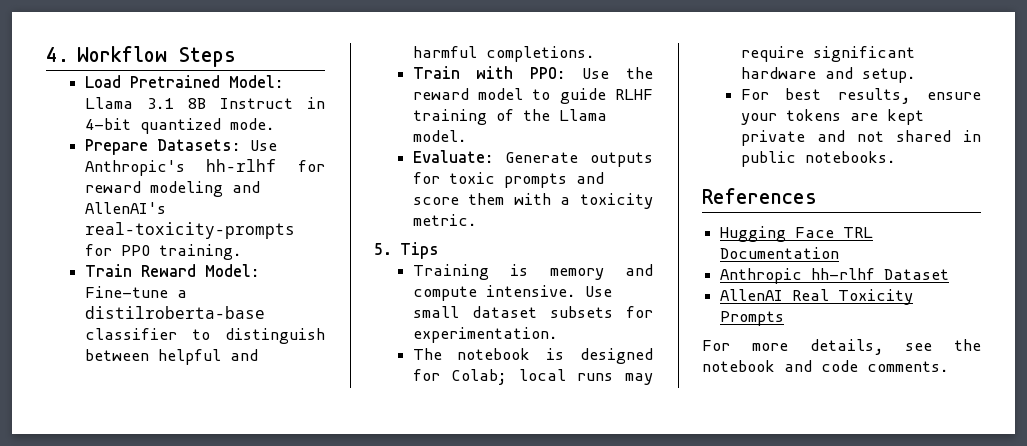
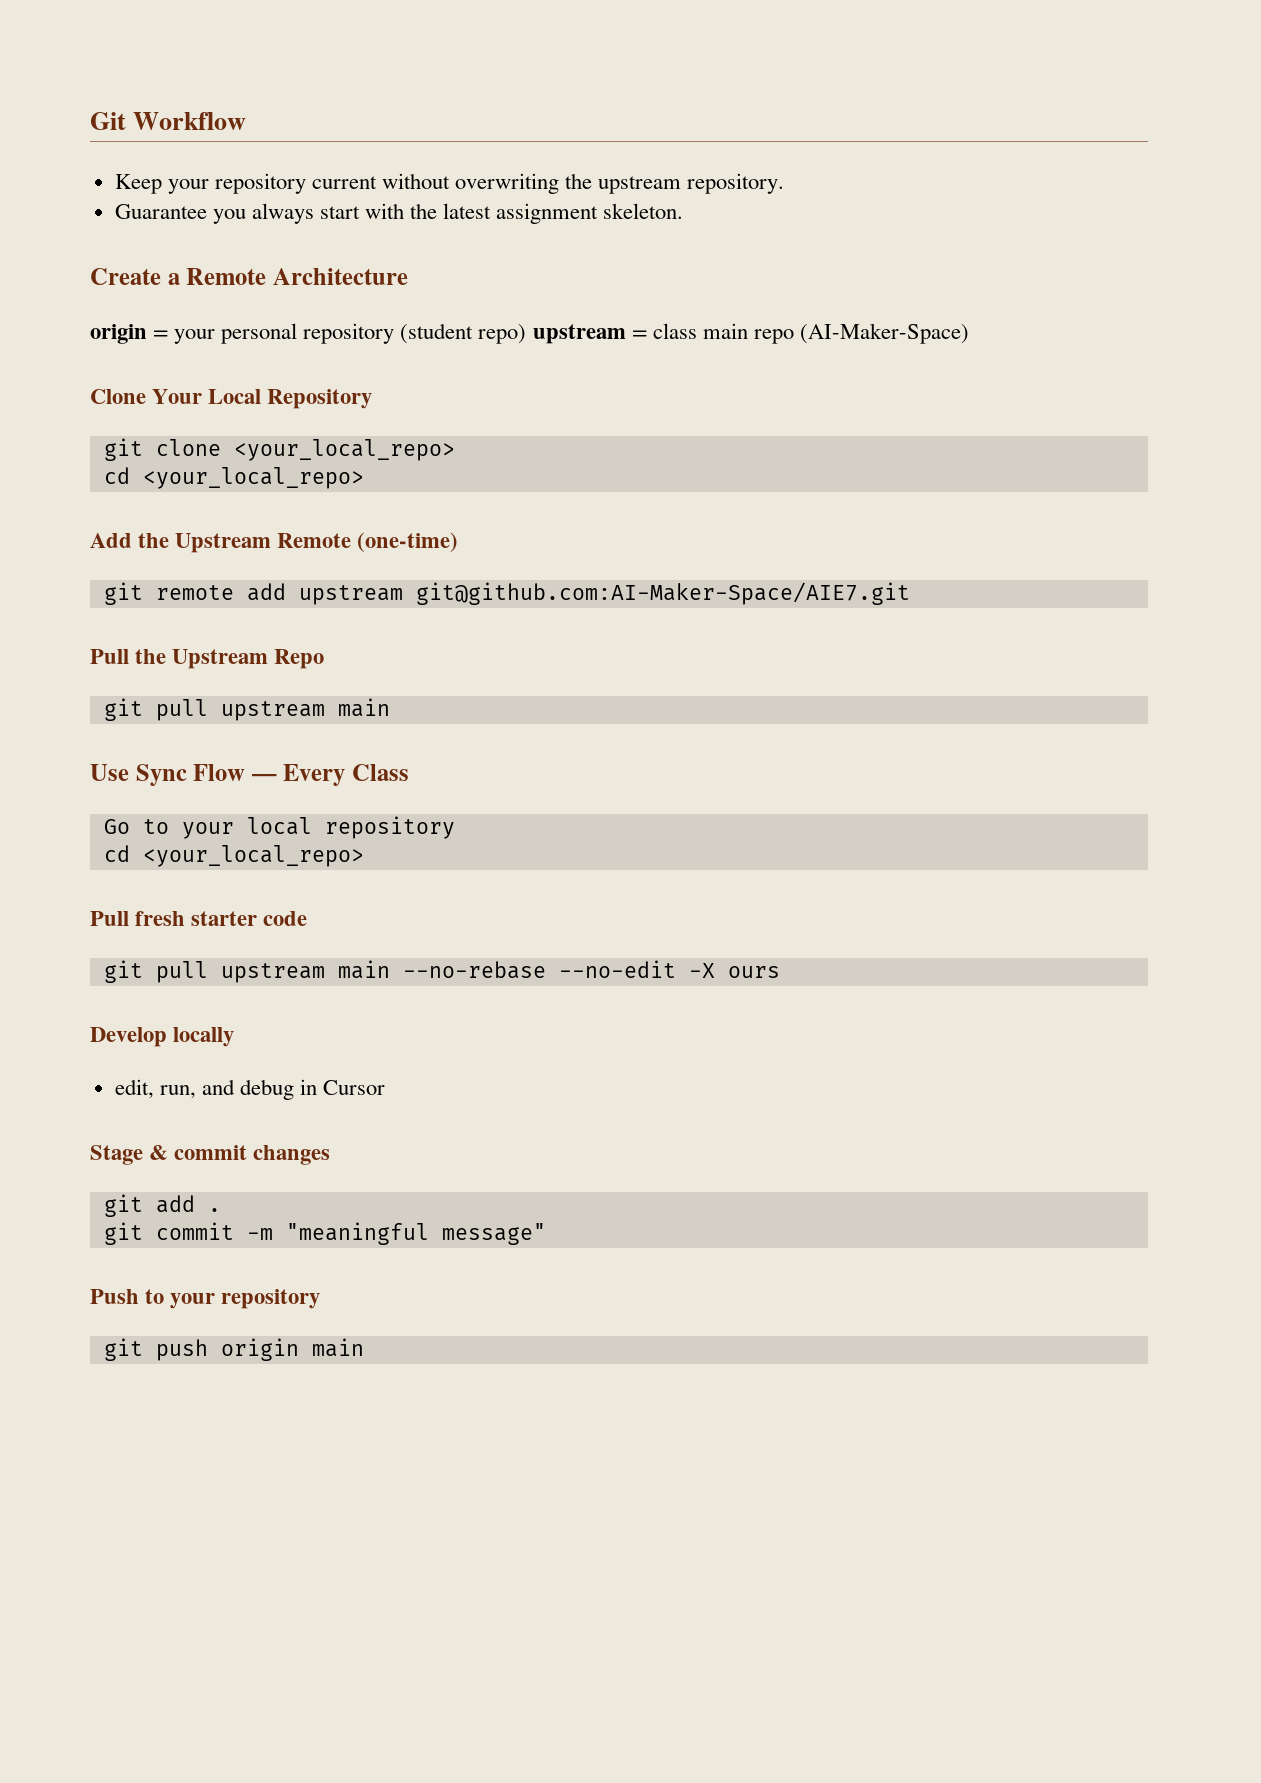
[46,47,69,62] 4. -> [90,112,126,130] Git
[179,47,237,67] [84,75,284,88] [84,97,325,109] [84,118,275,134] [84,139,277,155] [84,159,325,176] [84,181,260,197] [84,202,166,214] [84,222,295,239] [84,244,242,260] [84,264,260,277] [84,286,187,298] [84,306,265,319] [84,328,325,344] [84,349,258,365] [412,46,595,62] [412,66,653,79] [412,88,653,104] [412,109,607,125] [412,130,467,142] [412,150,653,167] [412,172,604,188] [412,193,653,209] [412,214,477,226] [374,242,440,259] [412,264,653,280] [412,285,612,301] [412,306,653,318] [412,327,558,343] [412,348,653,364] [412,369,653,385] [740,46,915,62] [740,67,916,83] [740,88,981,104] [740,109,924,125] [740,130,981,146] [740,151,896,167] [702,188,817,204] [720,226,874,242] [720,247,840,259] [720,268,950,284] [720,289,914,305] [720,311,785,326] [702,339,981,355] [702,360,949,372] Steps // Load Pretrained Model: Llama 3.1 8B Instruct in 4-bit quantized mode. // Prepare Datasets: Use Anthropic's hh-rlhf for reward modeling and AllenAI's real-toxicity-prompts for PPO training. // Train Reward Model: Fine-tune a distilroberta-base classifier to distinguish between helpful and harmful completions. // Train with PPO: Use the reward model to guide RLHF training of the Llama model. // Evaluate: Generate outputs for toxic prompts and score them with a toxicity metric. // 5. Tips // Training is memory and compute intensive. Use small dataset subsets for experimentation. // The notebook is designed for Colab; local runs may require significant hardware and setup. // For best results, ensure your tokens are kept private and not shared in public notebooks. // References // Hugging Face TRL Documentation // Anthropic hh-rlhf Dataset // AllenAI Real Toxicity Prompts // For more details, see the notebook and code comments. -> [114,173,785,194] [114,203,684,224] [90,268,408,285] [90,323,969,344] [90,389,373,409] [103,438,455,461] [103,467,364,489] [90,532,459,553] [103,582,910,605] [90,649,325,669] [103,698,390,721] [90,764,410,786] [103,816,455,839] [103,845,364,867] [90,911,308,926] [103,960,780,983] [90,1027,235,1047] [114,1079,386,1100] [90,1145,331,1165] [103,1194,221,1217] [103,1222,546,1245] [90,1289,321,1309] [103,1338,364,1361] // Keep your repository current without overwriting the upstream repository. // Guarantee you always start with the latest assignment skeleton. // Create a Remote Architecture // origin = your personal repository (student repo) upstream = class main repo (AI-Maker-Space) // Clone Your Local Repository // git clone <your_local_repo> // cd <your_local_repo> // Add the Upstream Remote (one-time) // git remote add upstream git@github.com:AI-Maker-Space/AIE7.git // Pull the Upstream Repo // git pull upstream main // Use Sync Flow — Every Class // Go to your local repository // cd <your_local_repo> // Pull fresh starter code // git pull upstream main --no-rebase --no-edit -X ours // Develop locally // edit, run, and debug in Cursor // Stage & commit changes // git add . // git commit -m "meaningful message" // Push to your repository // git push origin main

